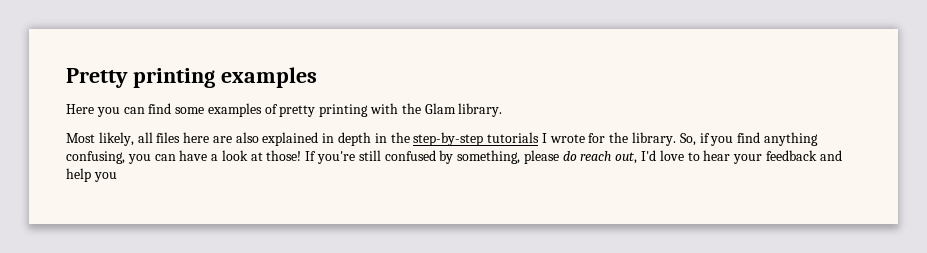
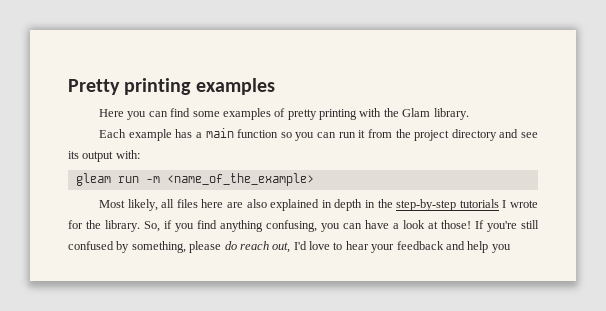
(503, 110) none -> [99,128,538,141] [68,150,140,162] [75,173,314,186] // Each example has a main function so you can run it from the project directory and see its output with: // gleam run -m <name_of_the_example>

